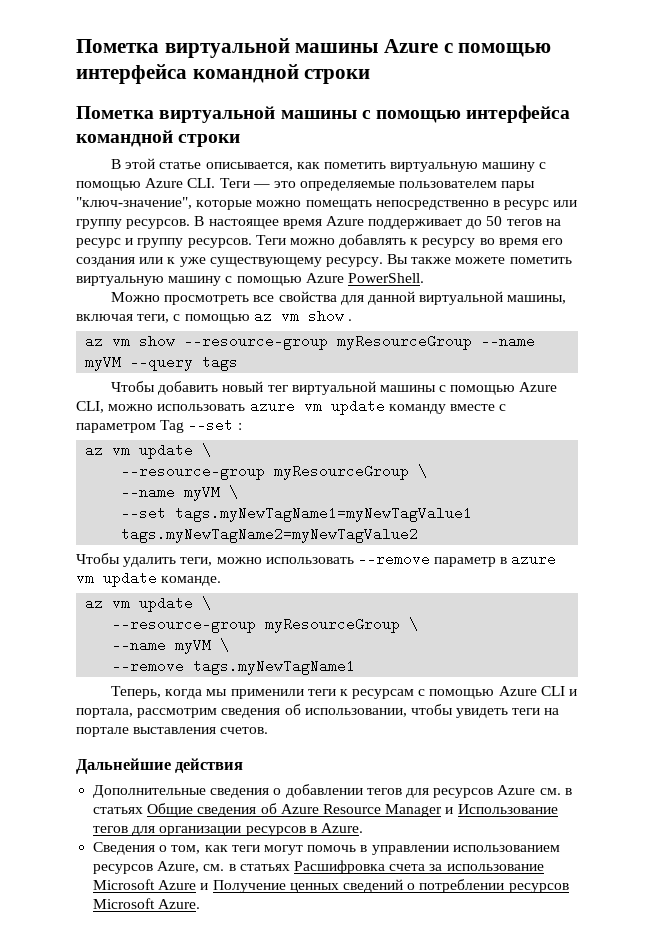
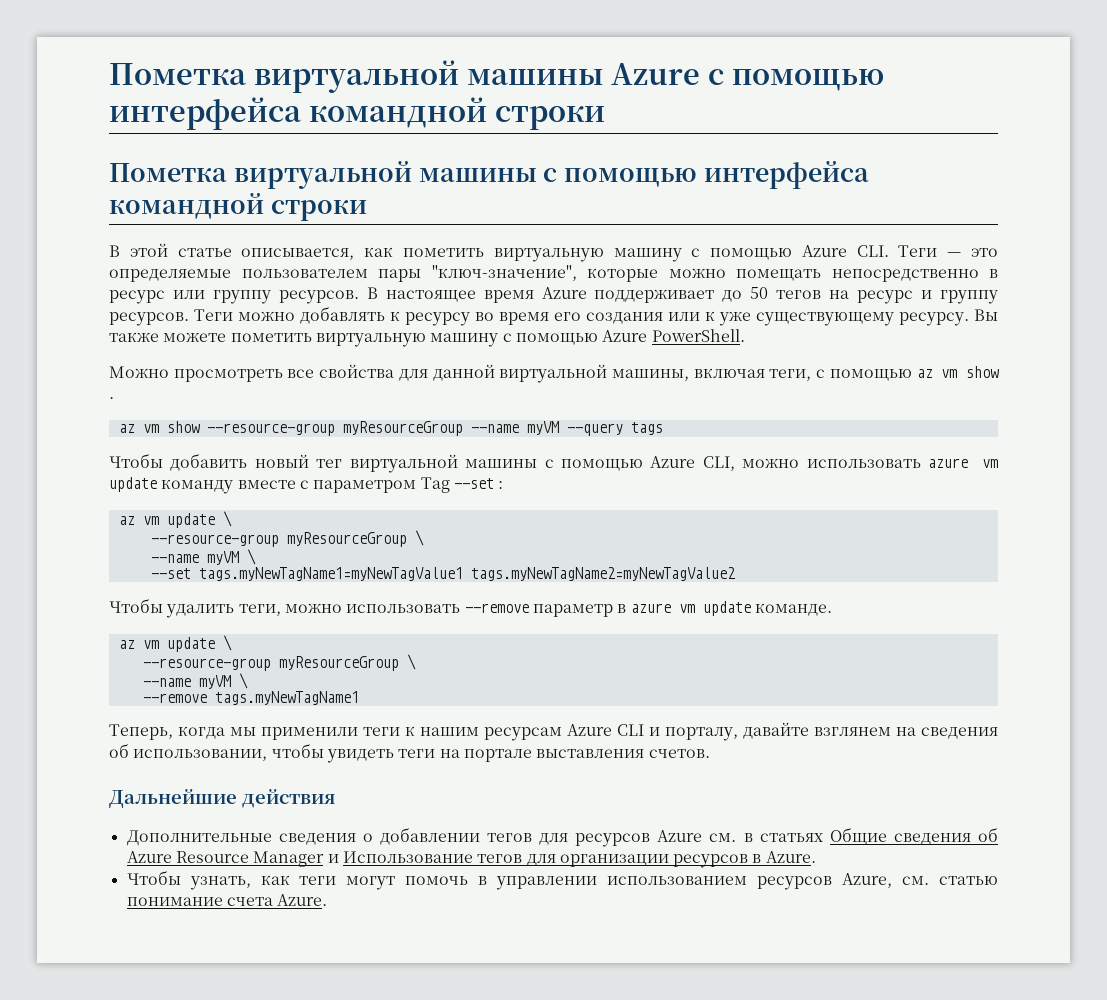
[352,686,578,699] [76,708,218,718] ресурсам с помощью Azure CLI и портала, рассмотрим -> [420,722,916,741] нашим ресурсам Azure CLI и порталу, давайте взглянем на
[93,842,201,855] Сведения о том, -> [126,870,251,890] Чтобы узнать,
[228,860,544,874] [93,879,569,893] [93,898,156,909] в статьях Расшифровка счета за использование Microsoft Azure и Получение ценных сведений о потреблении ресурсов Microsoft -> [939,876,999,885] [126,897,273,906] статью понимание счета

